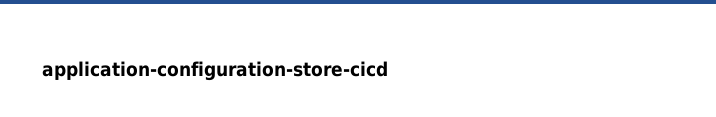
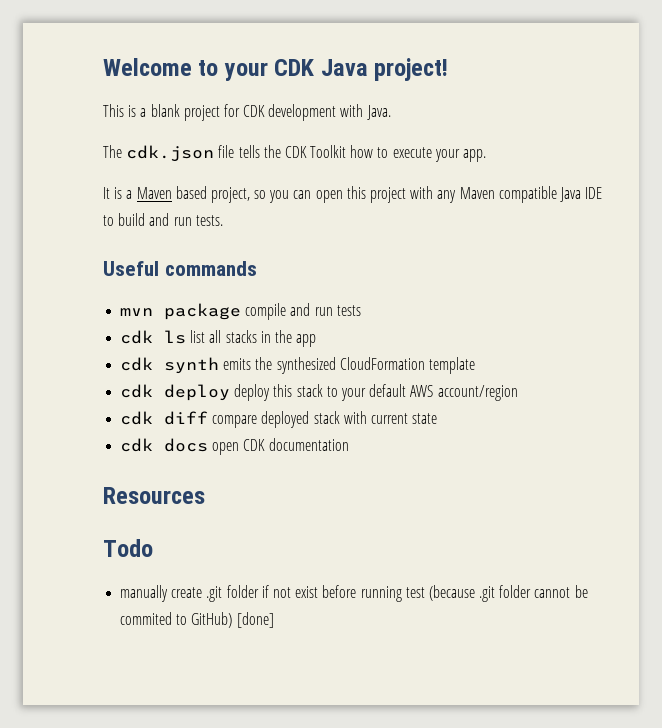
[42,61,388,81] application-configuration-store-cicd -> [103,58,449,81] [103,104,391,121] [103,145,487,162] [103,186,603,203] [103,213,223,226] [103,261,257,276] [120,303,361,320] [120,330,317,347] [120,357,475,374] [120,384,518,401] [120,411,438,428] [120,438,349,455] [103,487,205,504] [103,539,153,557] [120,585,588,602] [120,612,274,628] Welcome to your CDK Java project! // This is a blank project for CDK development with Java. // The cdk.json file tells the CDK Toolkit how to execute your app. // It is a Maven based project, so you can open this project with any Maven compatible Java IDE to build and run tests. // Useful commands // mvn package compile and run tests // cdk ls list all stacks in the app // cdk synth emits the synthesized CloudFormation template // cdk deploy deploy this stack to your default AWS account/region // cdk diff compare deployed stack with current state // cdk docs open CDK documentation // Resources // Todo // manually create .git folder if not exist before running test (because .git folder cannot be commited to GitHub) [done]

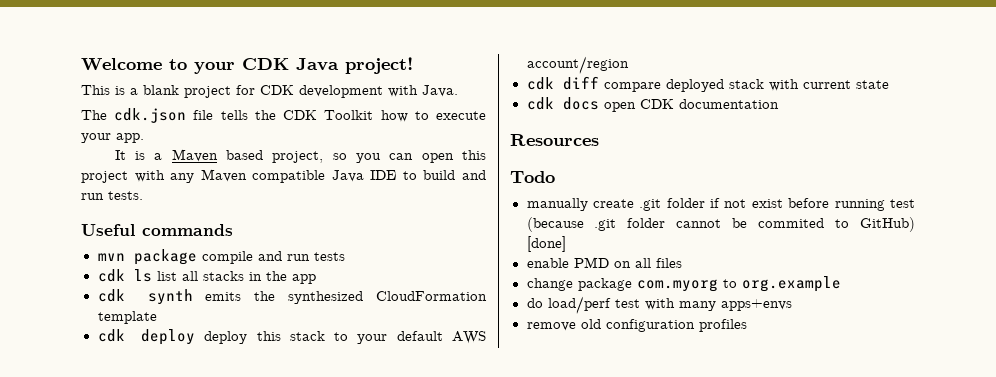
(274, 620) none -> [526,257,682,268] [526,276,841,292] [526,296,792,314] [526,319,747,332] // enable PMD on all files // change package com.myorg to org.example // do load/perf test with many apps+envs // remove old configuration profiles

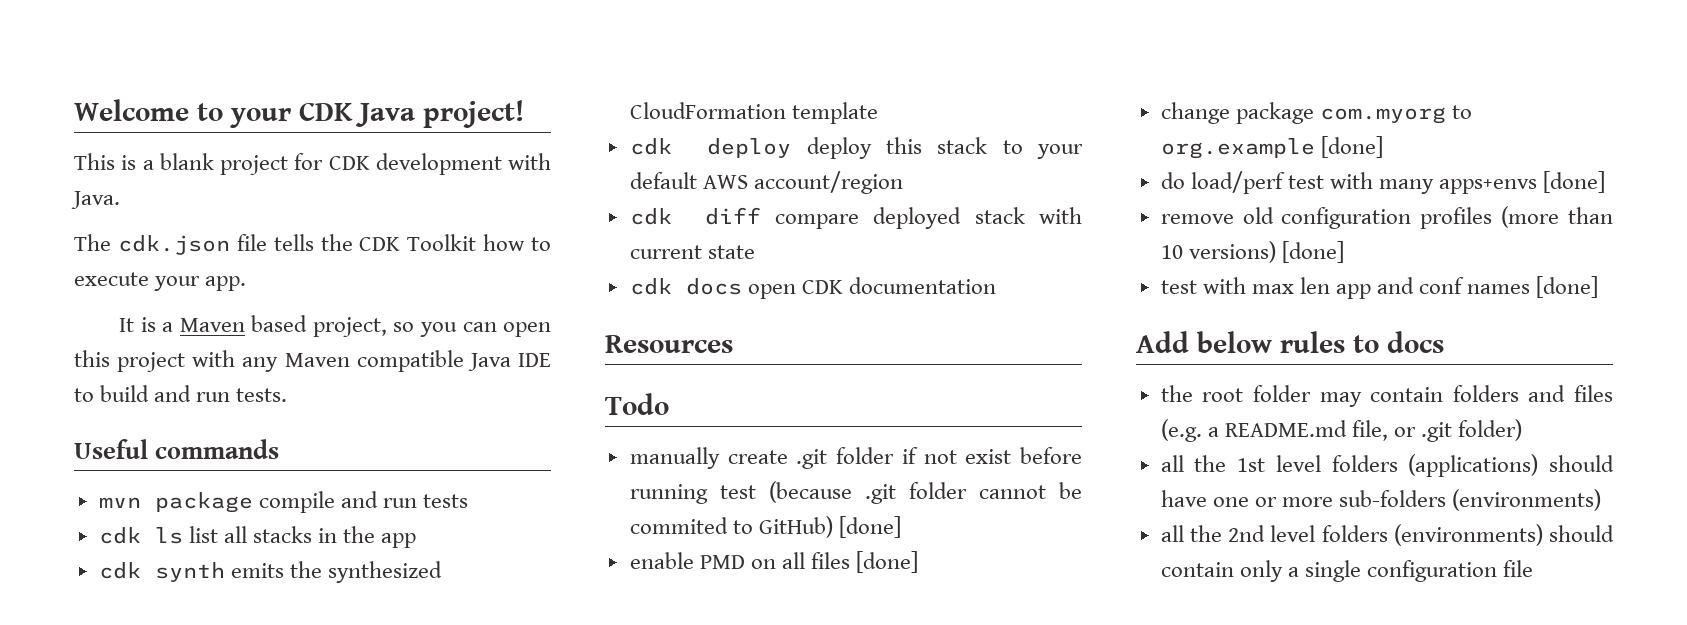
(682, 263) none -> [856,551,919,573] [done]
(841, 284) none -> [1320,136,1383,158] [done]
(792, 305) none -> [1543,171,1606,193] [done]
(747, 325) none -> [1501,206,1613,228] [1160,241,1344,263] [1160,276,1599,299] [1136,331,1444,353] [1160,385,1613,407] [1160,419,1523,442] [1160,454,1614,477] [1160,489,1602,511] [1160,524,1614,546] [1160,560,1534,582] (more than 10 versions) [done] // test with max len app and conf names [done] // Add below rules to docs // the root folder may contain folders and files (e.g. a README.md file, or .git folder) // all the 1st level folders (applications) should have one or more sub-folders (environments) // all the 2nd level folders (environments) should contain only a single configuration file

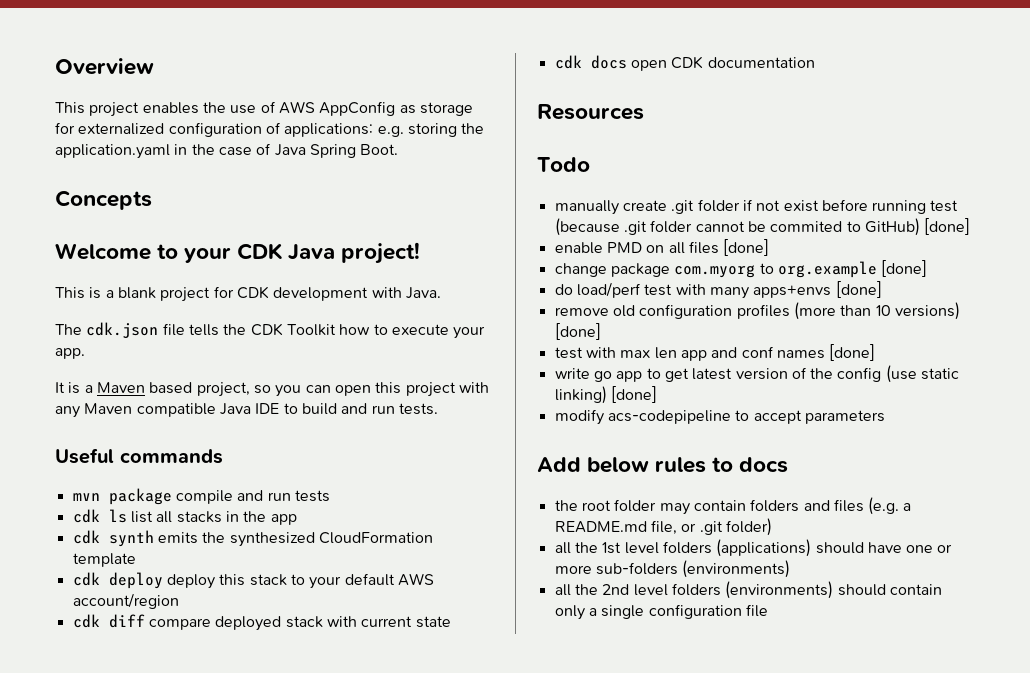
(74, 110) none -> [55,58,154,75] [55,101,473,117] [55,122,485,137] [55,143,399,159] [55,190,152,210] Overview // This project enables the use of AWS AppConfig as storage for externalized configuration of applications: e.g. storing the application.yaml in the case of Java Spring Boot. // Concepts //
(1599, 287) none -> [554,365,960,383] [554,386,657,404] [554,409,885,425] // write go app to get latest version of the config (use static linking) [done] // modify acs-codepipeline to accept parameters

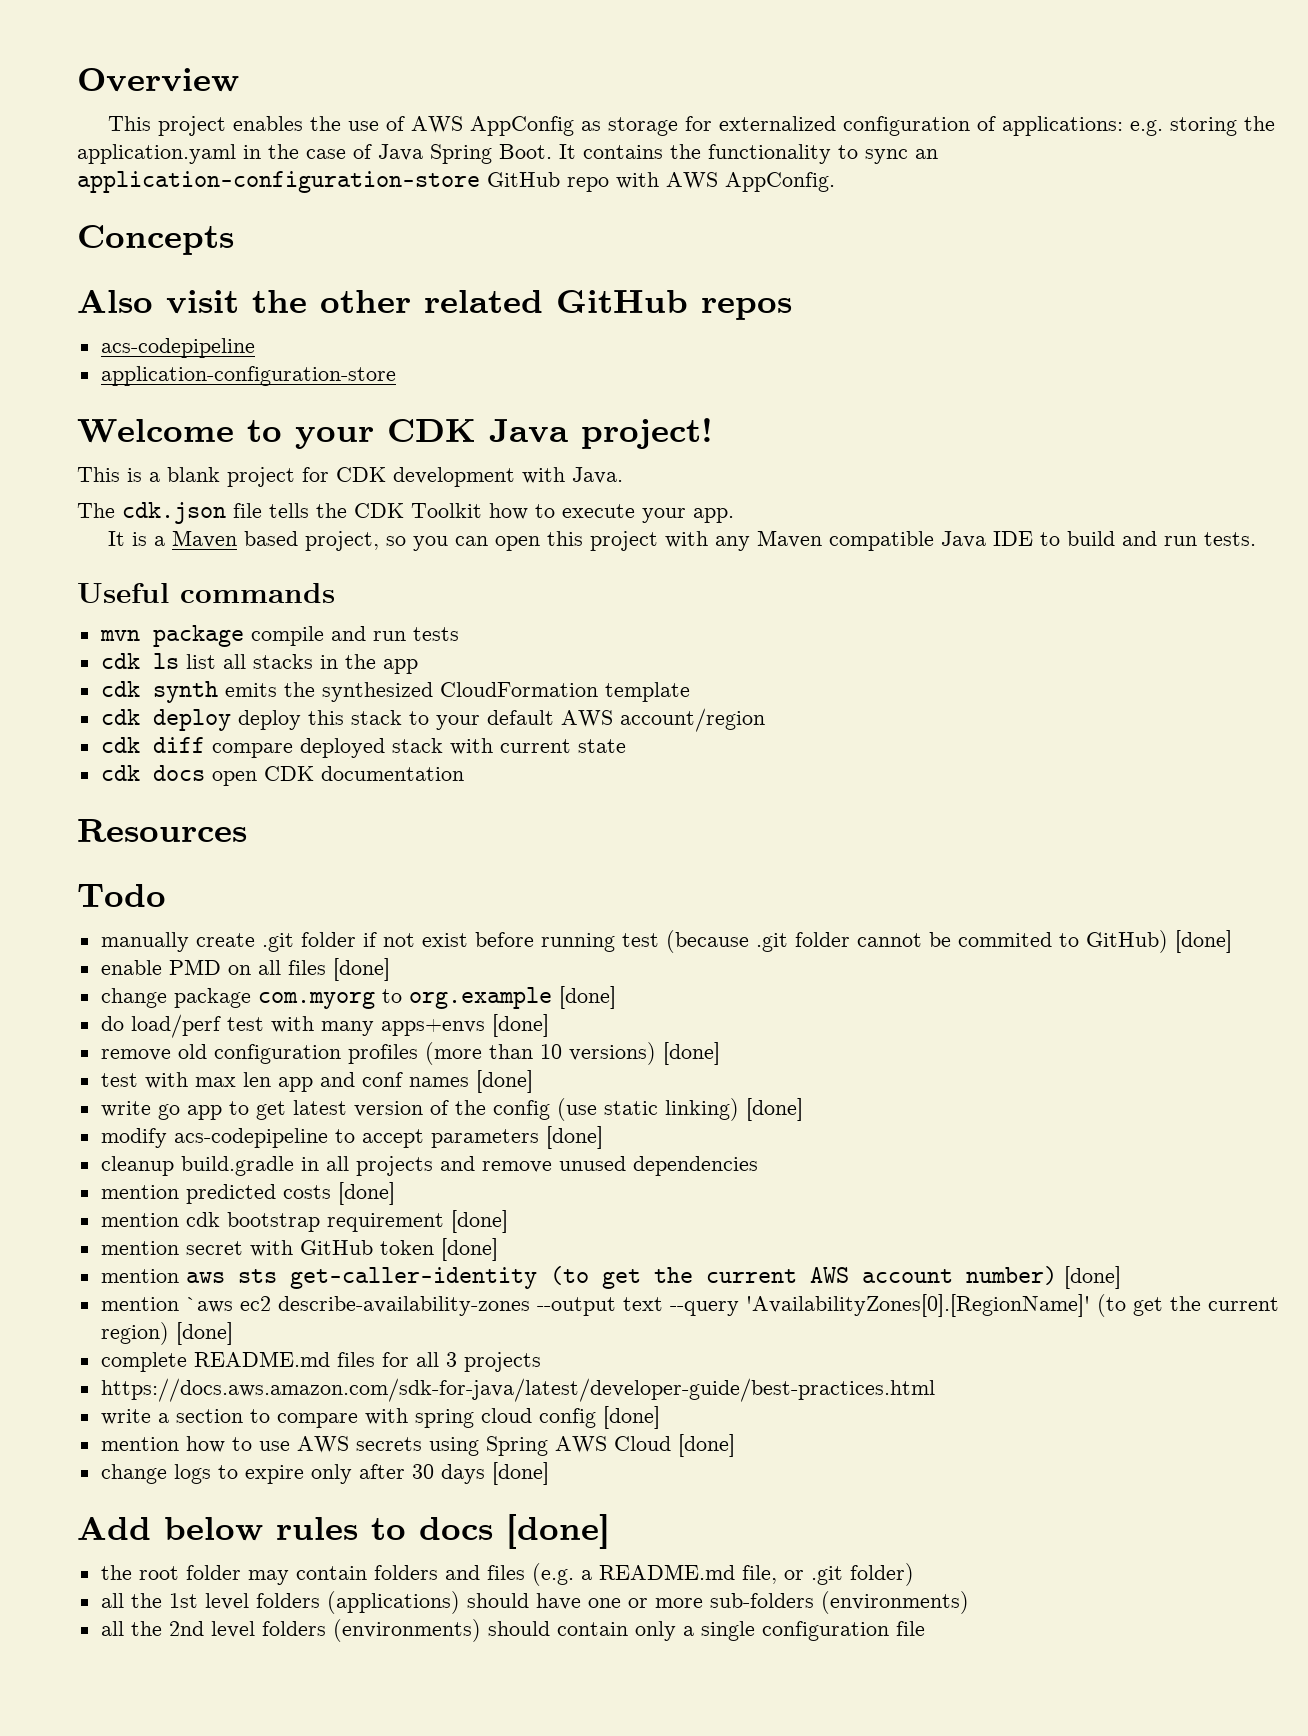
[55,190,152,210] // Concepts -> [559,144,938,164] [77,171,835,193] [77,225,234,255] [77,290,792,320] [100,338,255,358] [100,366,396,386] It contains the functionality to sync an application-configuration-store GitHub repo with AWS AppConfig. // Concepts // Also visit the other related GitHub repos // acs-codepipeline // application-configuration-store
(885, 417) none -> [545,1126,603,1149] [100,1156,758,1176] [100,1182,395,1205] [100,1210,508,1233] [100,1238,498,1261] [100,1266,1121,1289] [100,1294,1279,1317] [100,1322,233,1345] [100,1351,541,1372] [100,1378,935,1402] [100,1406,660,1429] [100,1434,735,1457] [100,1462,549,1485] [done] // cleanup build.gradle in all projects and remove unused dependencies // mention predicted costs [done] // mention cdk bootstrap requirement [done] // mention secret with GitHub token [done] // mention aws sts get-caller-identity (to get the current AWS account number) [done] // mention `aws ec2 describe-availability-zones --output text --query 'AvailabilityZones[0].[RegionName]' (to get the current region) [done] // complete README.md files for all 3 projects // https://docs.aws.amazon.com/sdk-for-java/latest/developer-guide/best-practices.html // write a section to compare with spring cloud config [done] // mention how to use AWS secrets using Spring AWS Cloud [done] // change logs to expire only after 30 days [done]
(789, 465) none -> [506,1514,610,1549] [done]

